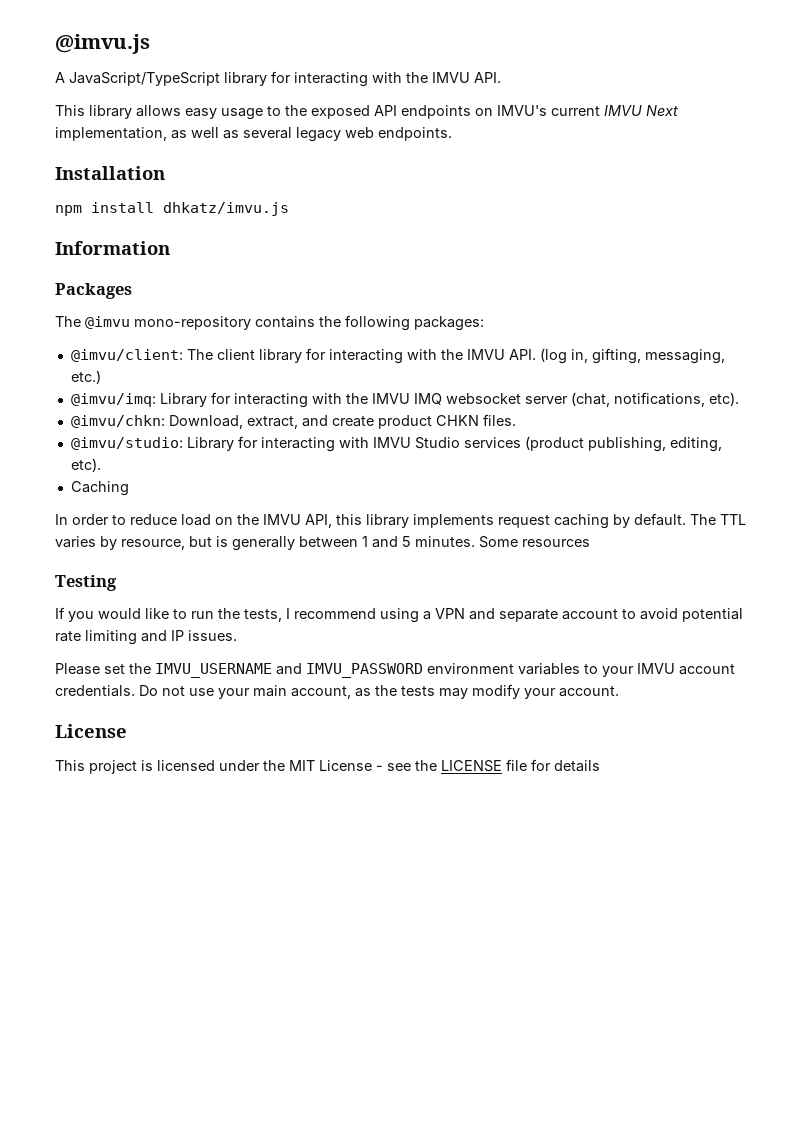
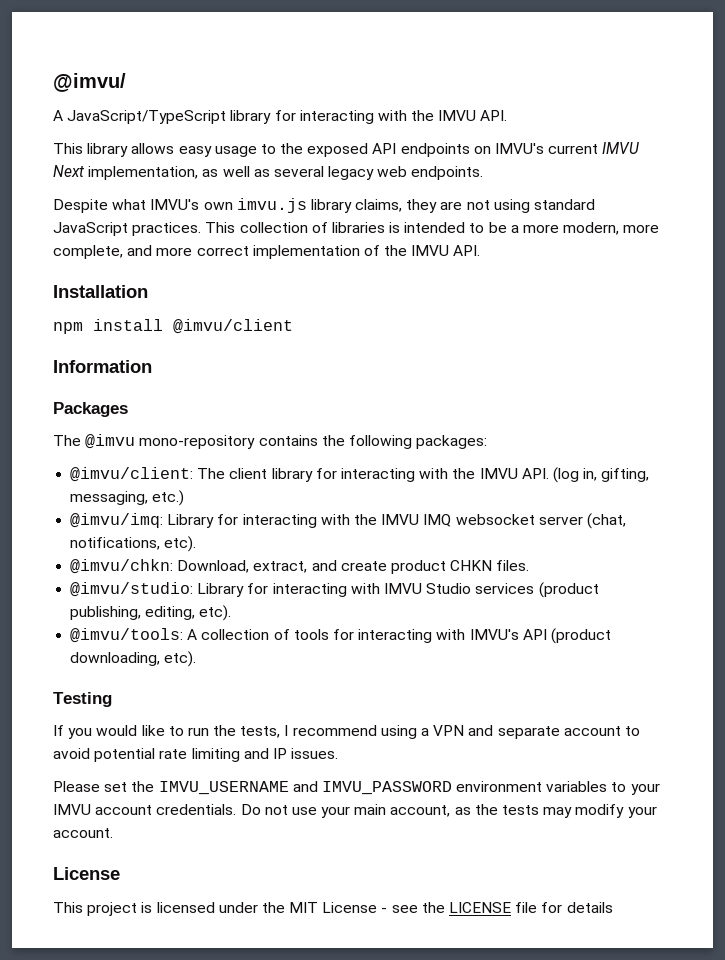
[55,34,150,54] @imvu.js -> [53,73,126,92] @imvu/
(452, 134) none -> [53,198,596,213] [53,222,660,236] [53,245,481,259] // Despite what IMVU's own imvu.js library claims, they are not using standard JavaScript practices. This collection of libraries is intended to be a more modern, more complete, and more correct implementation of the IMVU API.
[163,202,289,216] dhkatz/imvu.js -> [173,319,293,334] @imvu/client
[70,481,129,496] [55,513,746,529] [55,536,590,551] Caching // In order to reduce load on the IMVU API, this library implements request caching by default. The TTL varies by resource, but is generally between 1 and 5 minutes. Some resources -> [70,628,611,644] [70,651,197,667] @imvu/tools: A collection of tools for interacting with IMVU's API (product downloading, etc).

